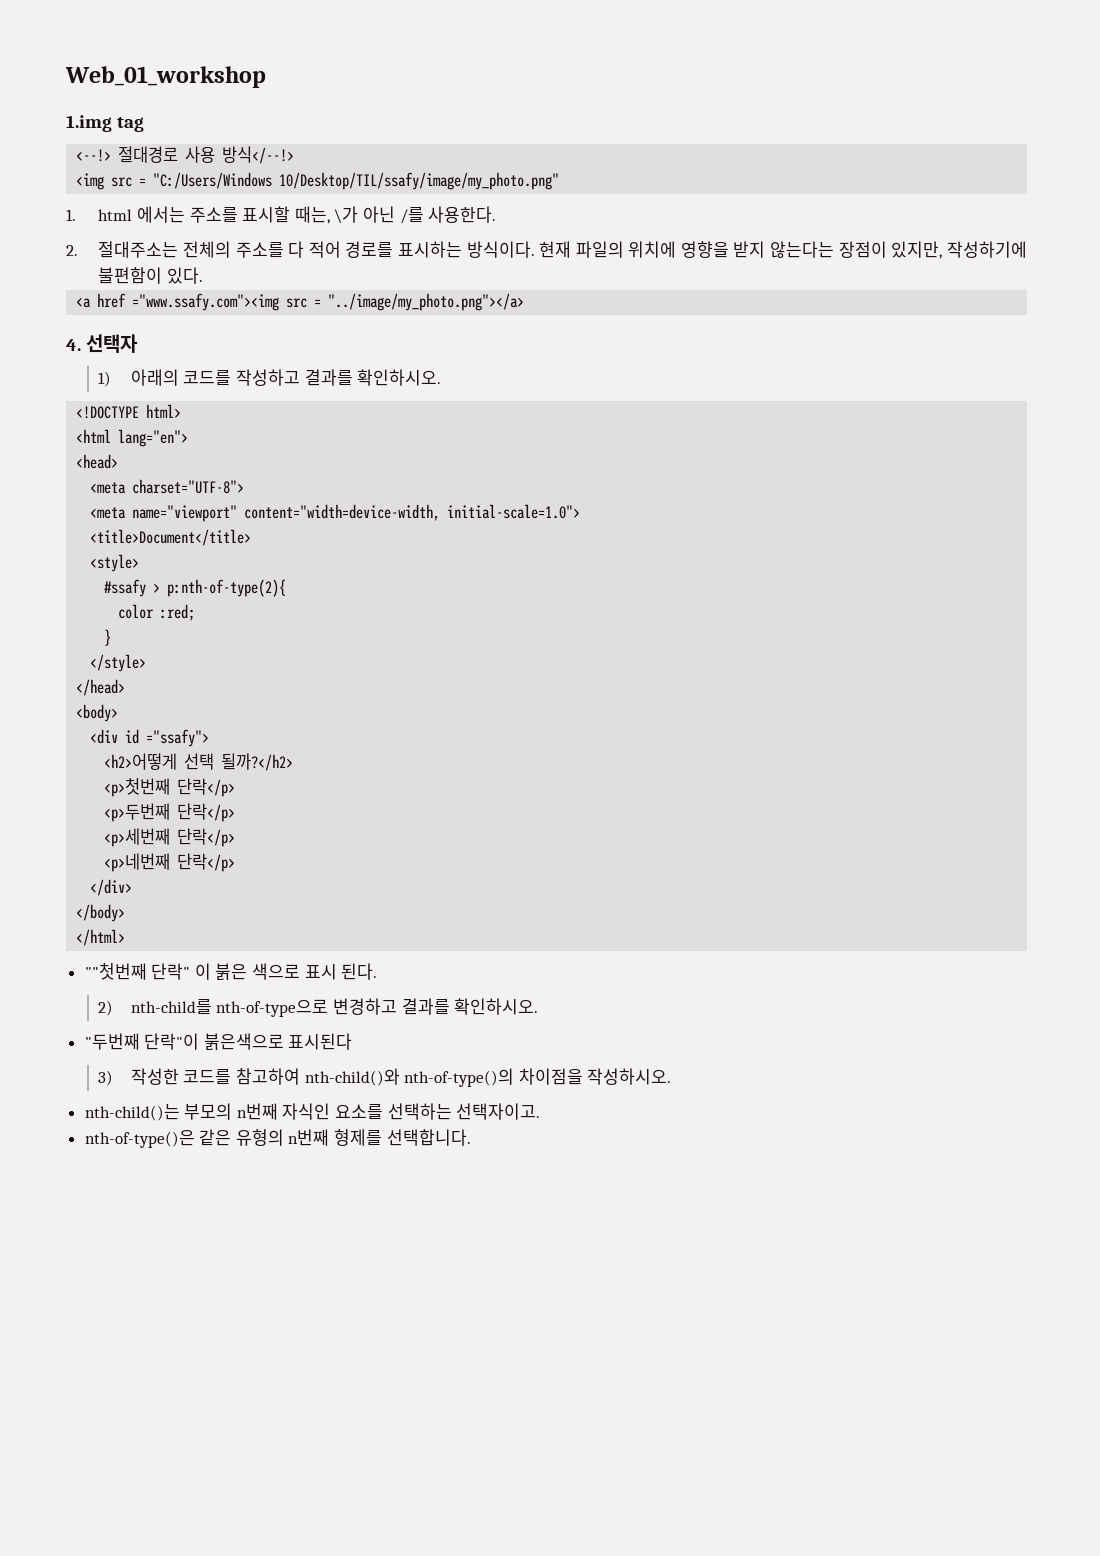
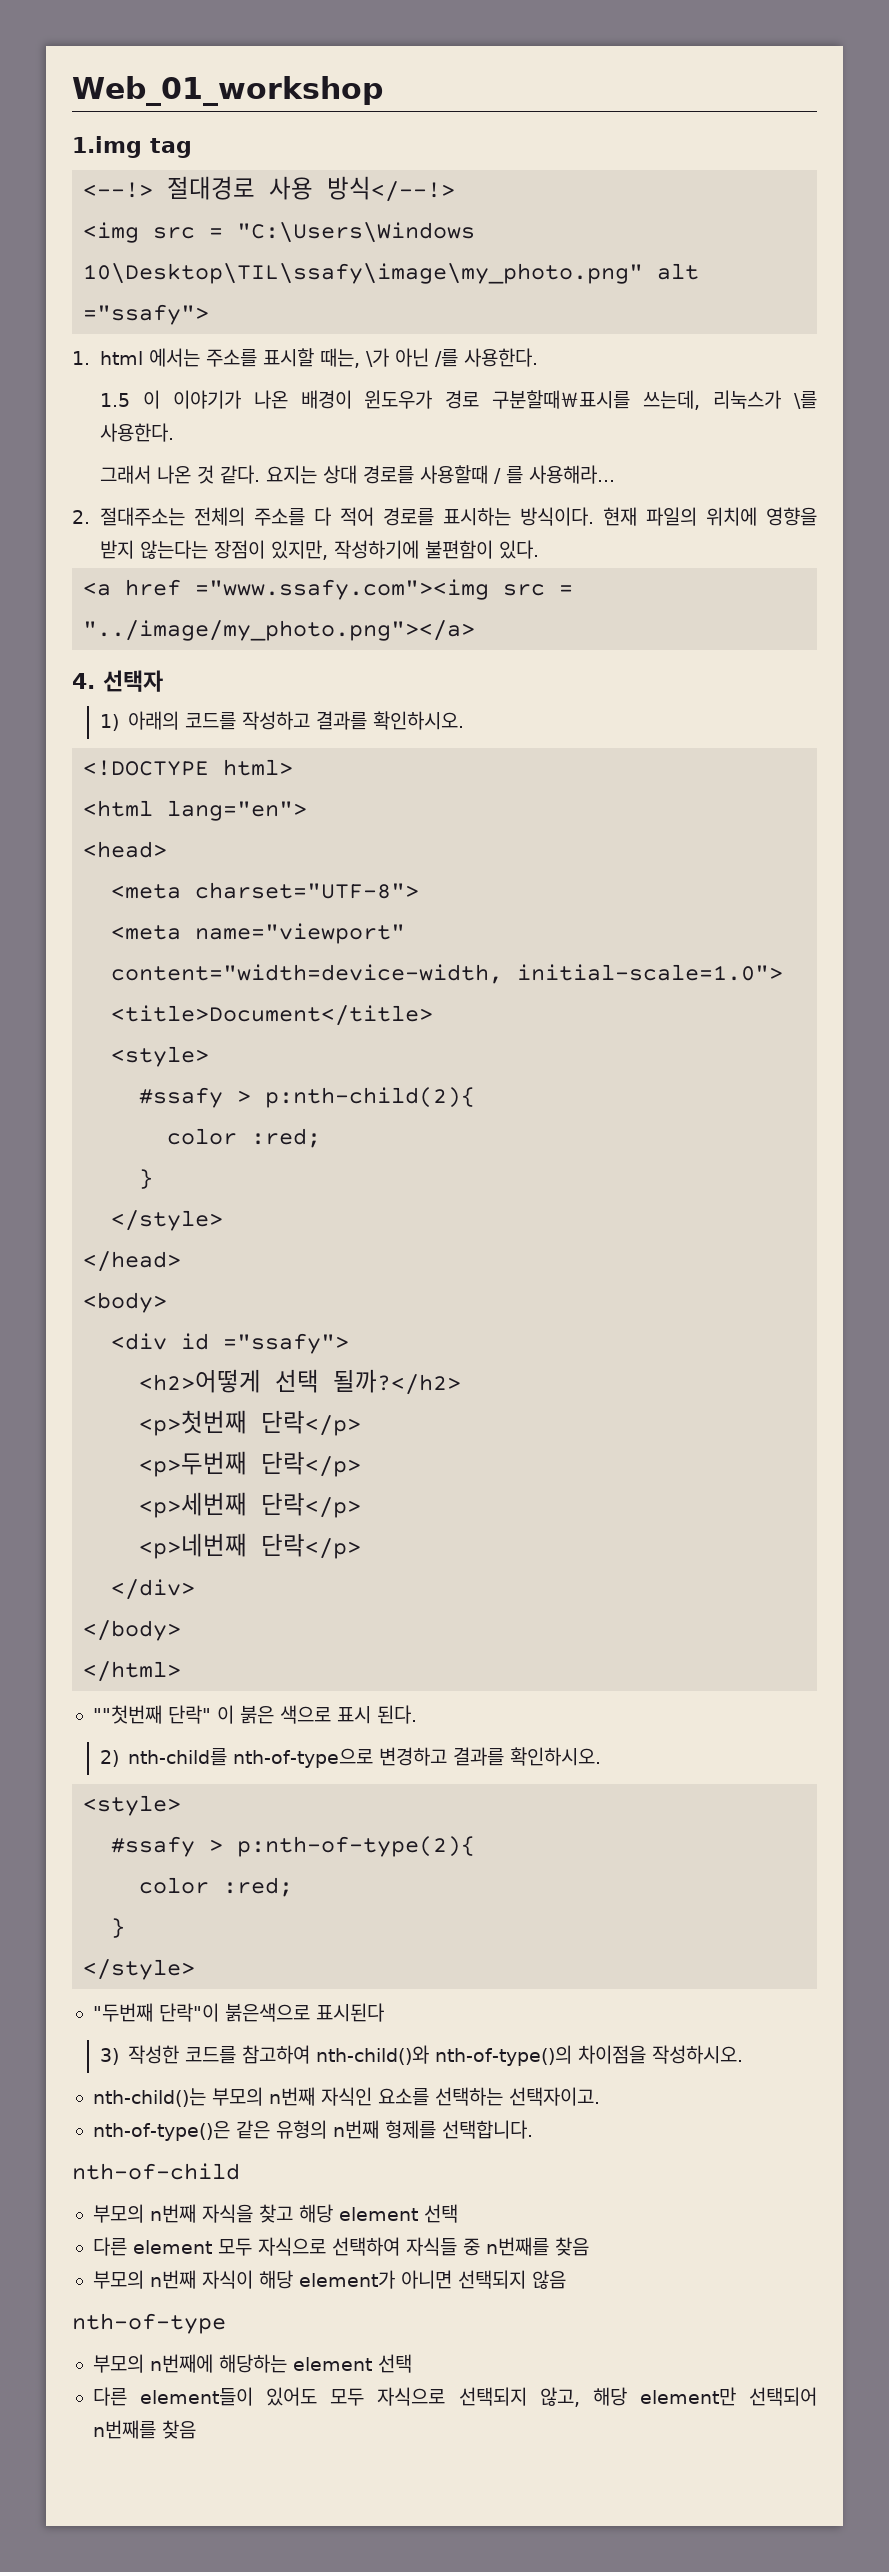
[153,172,560,190] "C:/Users/Windows 10/Desktop/TIL/ssafy/image/my_photo.png" -> [237,222,476,243] [83,263,700,284] [83,304,210,325] "C:\Users\Windows 10\Desktop\TIL\ssafy\image\my_photo.png" alt ="ssafy">
(497, 214) none -> [99,390,817,410] [99,423,174,442] [99,465,615,484] // 1.5 이 이야기가 나온 배경이 윈도우가 경로 구분할때￦표시를 쓰는데, 리눅스가 \를 사용한다. // 그래서 나온 것 같다. 요지는 상대 경로를 사용할때 / 를 사용해라...
[167,579,287,597] p:nth-of-type(2){ -> [265,1087,476,1108] p:nth-child(2){
(539, 1006) none -> [83,1795,182,1816] [111,1836,476,1857] [139,1877,294,1897] [111,1918,126,1938] [83,1959,196,1980] // <style> // #ssafy > p:nth-of-type(2){ // color :red; // } // </style>
(471, 1137) none -> [72,2163,240,2180] [92,2204,458,2223] [92,2237,589,2256] [92,2270,566,2289] [72,2313,226,2334] [92,2354,412,2373] [92,2387,818,2407] [92,2420,196,2439] // nth-of-child // 부모의 n번째 자식을 찾고 해당 element 선택 // 다른 element 모두 자식으로 선택하여 자식들 중 n번째를 찾음 // 부모의 n번째 자식이 해당 element가 아니면 선택되지 않음 // nth-of-type // 부모의 n번째에 해당하는 element 선택 // 다른 element들이 있어도 모두 자식으로 선택되지 않고, 해당 element만 선택되어 n번째를 찾음

